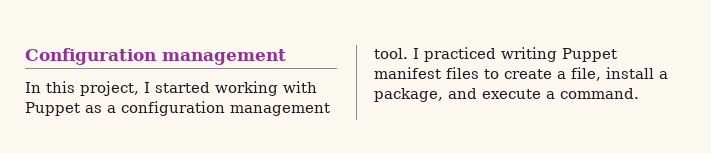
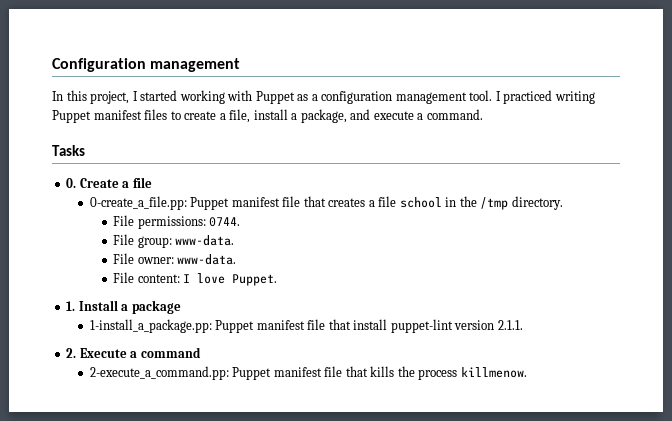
(639, 93) none -> [52,145,85,156] [66,177,152,188] [89,196,563,210] [113,215,241,229] [113,234,235,248] [113,253,237,265] [113,272,278,286] [66,300,181,314] [89,319,523,333] [66,347,201,358] [89,366,527,380] // Tasks // 0. Create a file // 0-create_a_file.pp: Puppet manifest file that creates a file school in the /tmp directory. // File permissions: 0744. // File group: www-data. // File owner: www-data. // File content: I love Puppet. // 1. Install a package // 1-install_a_package.pp: Puppet manifest file that install puppet-lint version 2.1.1. // 2. Execute a command // 2-execute_a_command.pp: Puppet manifest file that kills the process killmenow.

